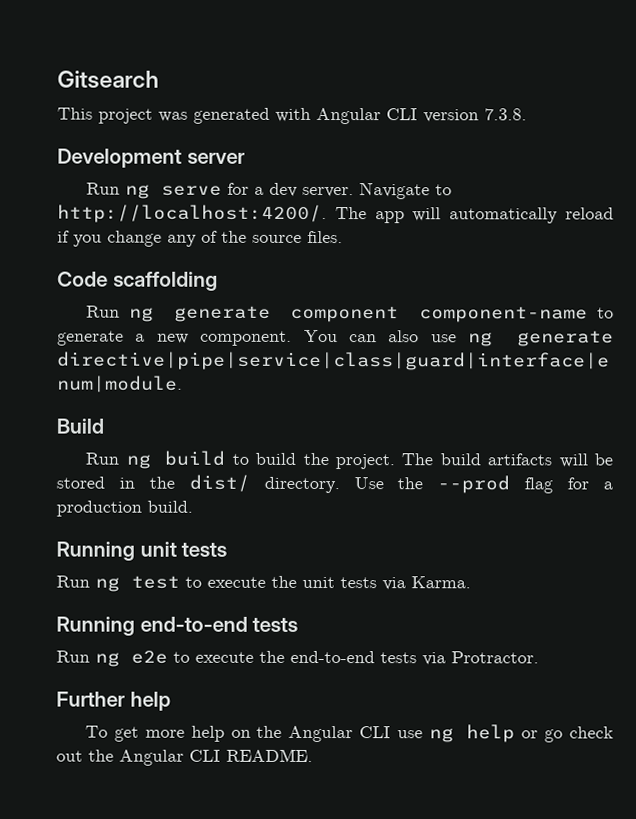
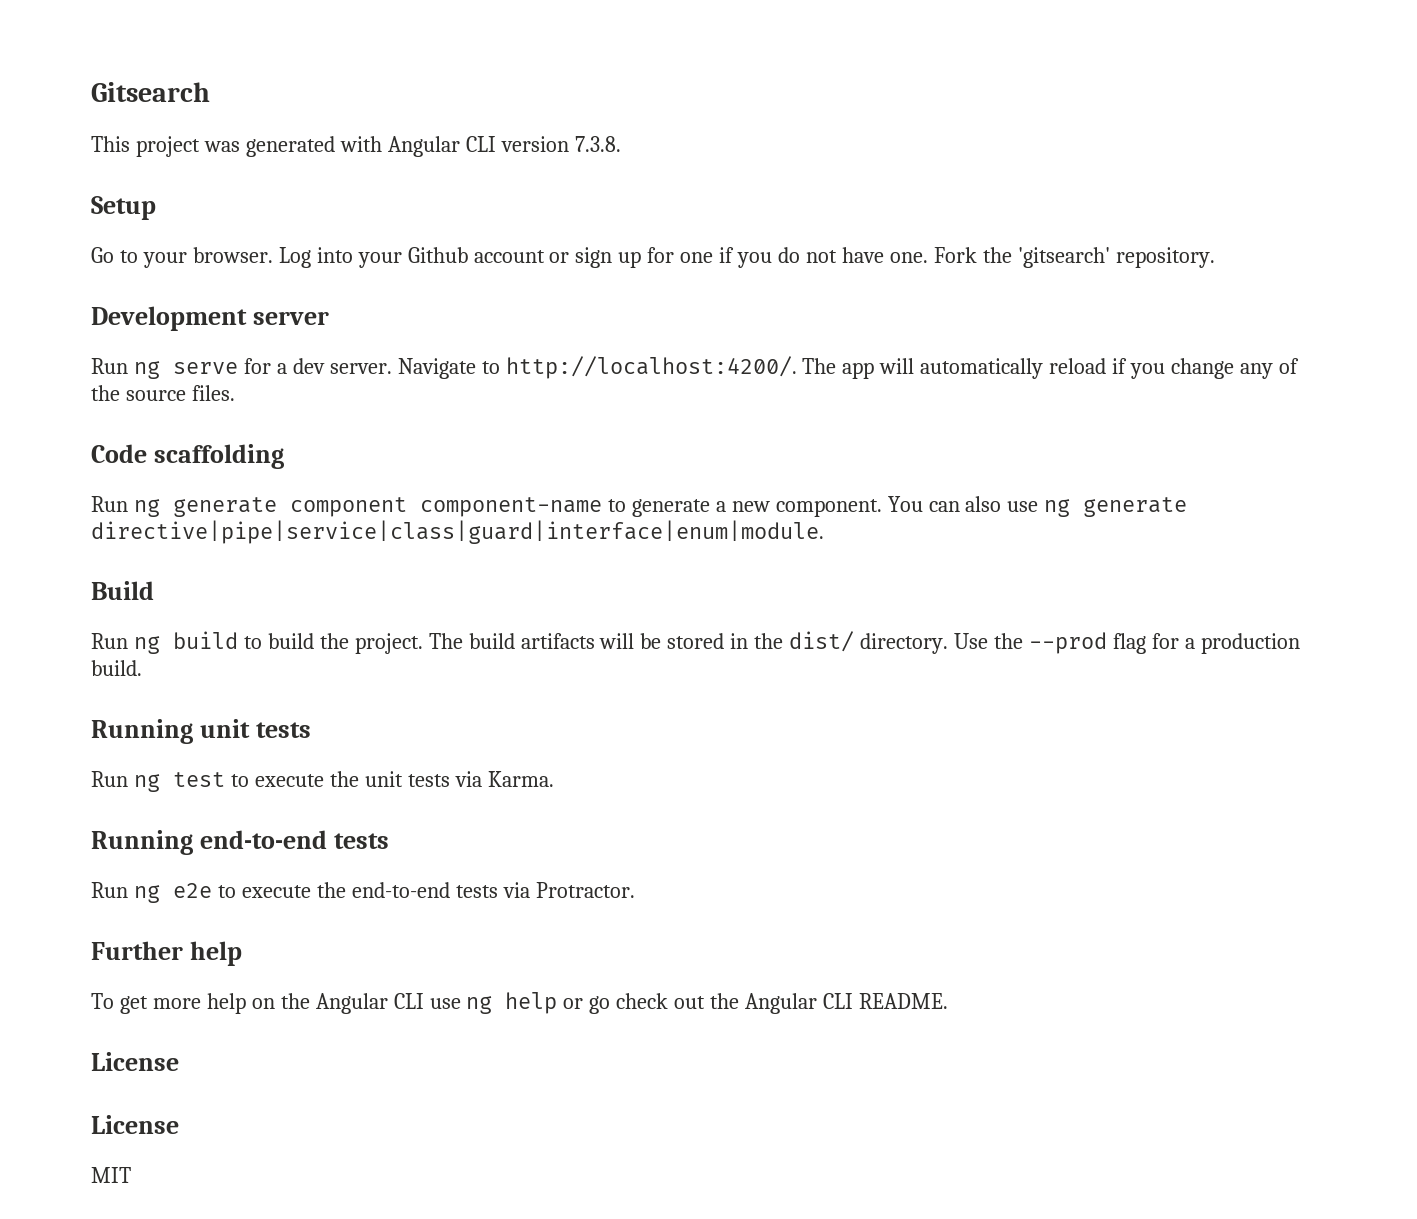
(527, 114) none -> [91,196,156,220] [91,247,1215,268] // Setup // Go to your browser. Log into your Github account or sign up for one if you do not have one. Fork the 'gitsearch' repository.
(313, 755) none -> [91,1052,179,1071] [91,1115,179,1134] [91,1167,131,1183] // License // License // MIT

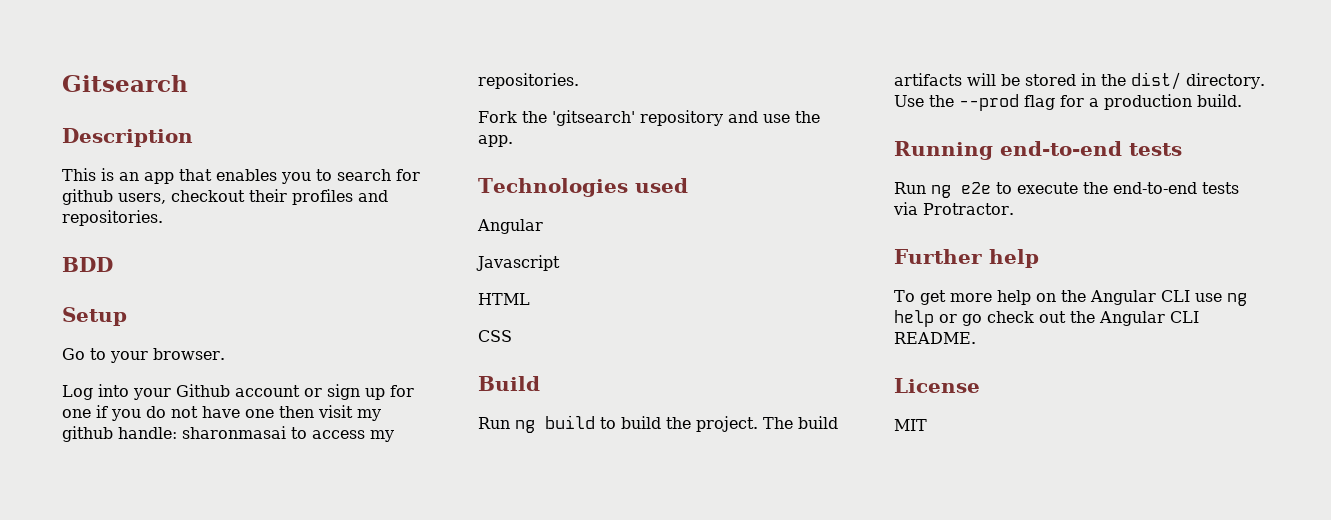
(210, 92) none -> [62,128,193,147] // Description
[135,136,621,157] project was generated with Angular CLI version 7.3.8. -> [101,168,420,184] [62,189,388,205] [62,210,163,226] [62,257,113,272] is an app that enables you to search for github users, checkout their profiles and repositories. // BDD
(273, 255) none -> (225, 354) //
[889,247,1215,268] [91,306,329,331] [91,356,1299,379] [91,385,235,401] [91,444,284,469] [91,496,1188,517] [91,520,824,544] one. Fork the 'gitsearch' repository. // Development server // Run ng serve for a dev server. Navigate to http://localhost:4200/. The app will automatically reload if you change any of the source files. // Code scaffolding // Run ng generate component component-name to generate a new component. You can also use ng generate directive|pipe|service|class|guard|interface|enum|module. -> [245,405,381,421] [62,426,394,442] [478,73,579,89] [478,110,820,126] [478,135,513,147] [478,178,688,197] [477,219,543,234] [476,255,560,271] [478,293,530,305] [478,330,512,342] one then visit my github handle: sharonmasai to access my repositories. // Fork the 'gitsearch' repository and use the app. // Technologies used // Angular // Javascript // HTML // CSS
[91,719,311,744] [91,771,554,792] // Running unit tests // Run ng test to execute the unit tests via Karma. -> (1242, 100) none
[91,1115,179,1134] // License -> (980, 385) none

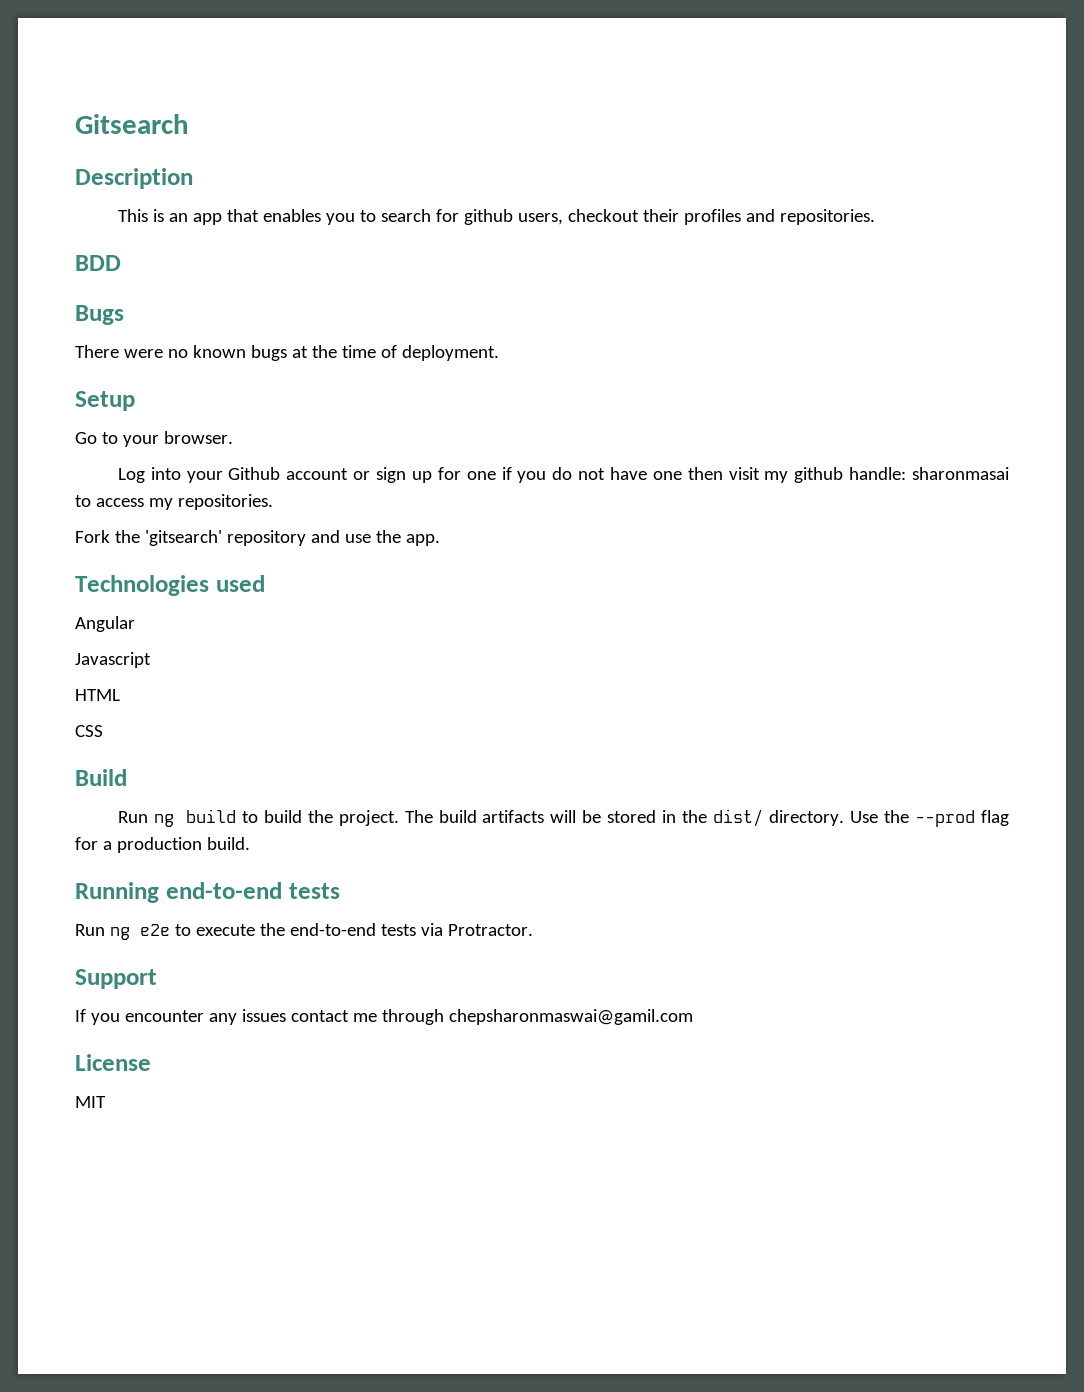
(113, 264) none -> [75,305,124,325] [75,345,499,361] // Bugs // There were no known bugs at the time of deployment.
[894,249,1039,268] [894,290,1247,306] [894,310,1199,327] [894,332,976,344] Further help // To get more help on the Angular CLI use ng help or go check out the Angular CLI README. -> [75,969,157,989] [75,1009,693,1025] Support // If you encounter any issues contact me through chepsharonmaswai@gamil.com

